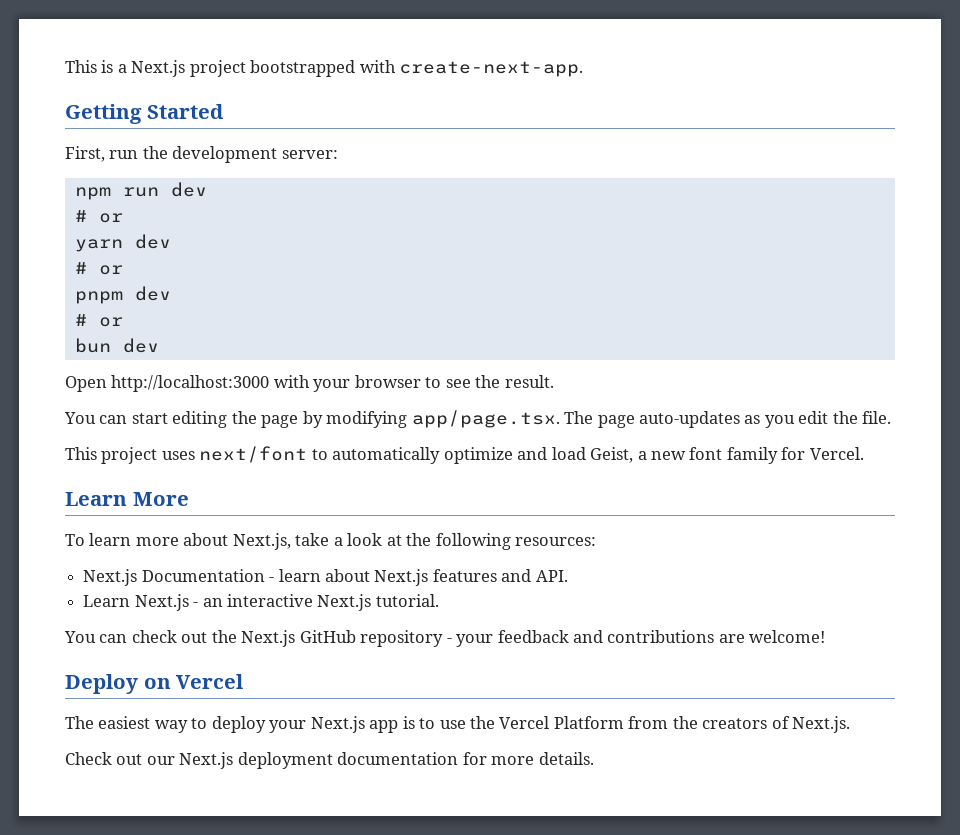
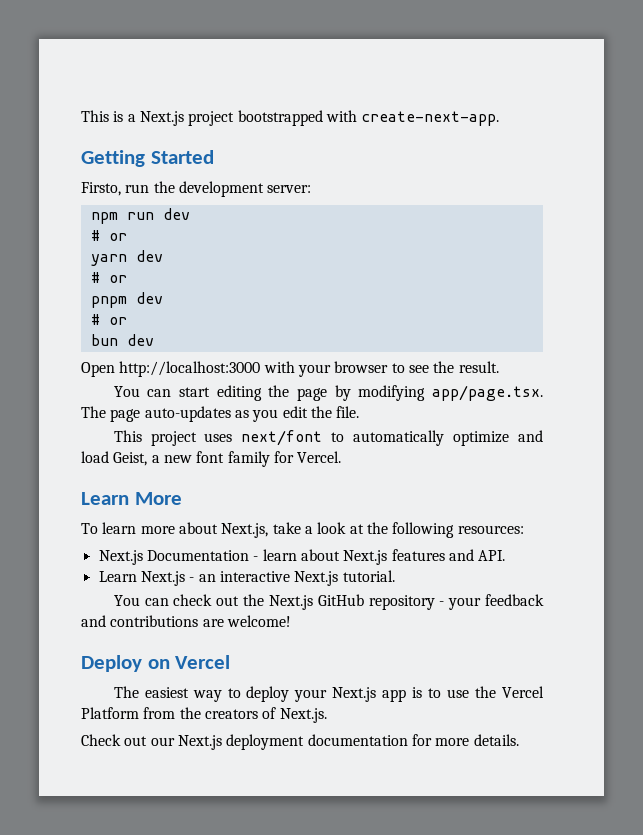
[65,146,105,162] First, -> [81,182,121,196] Firsto,

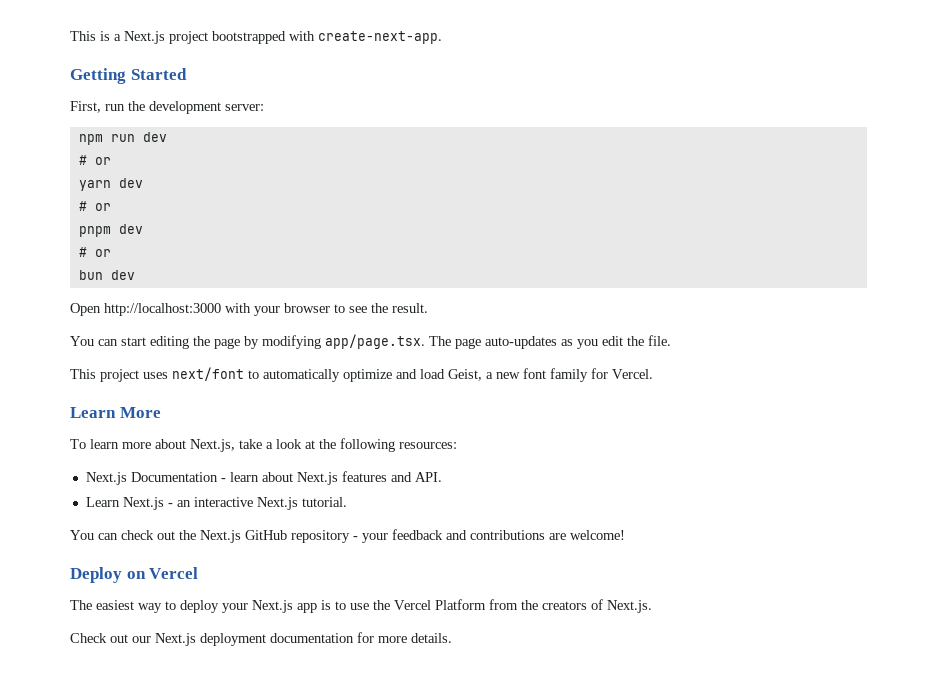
[81,182,121,196] Firsto, -> [70,101,101,113] First,

